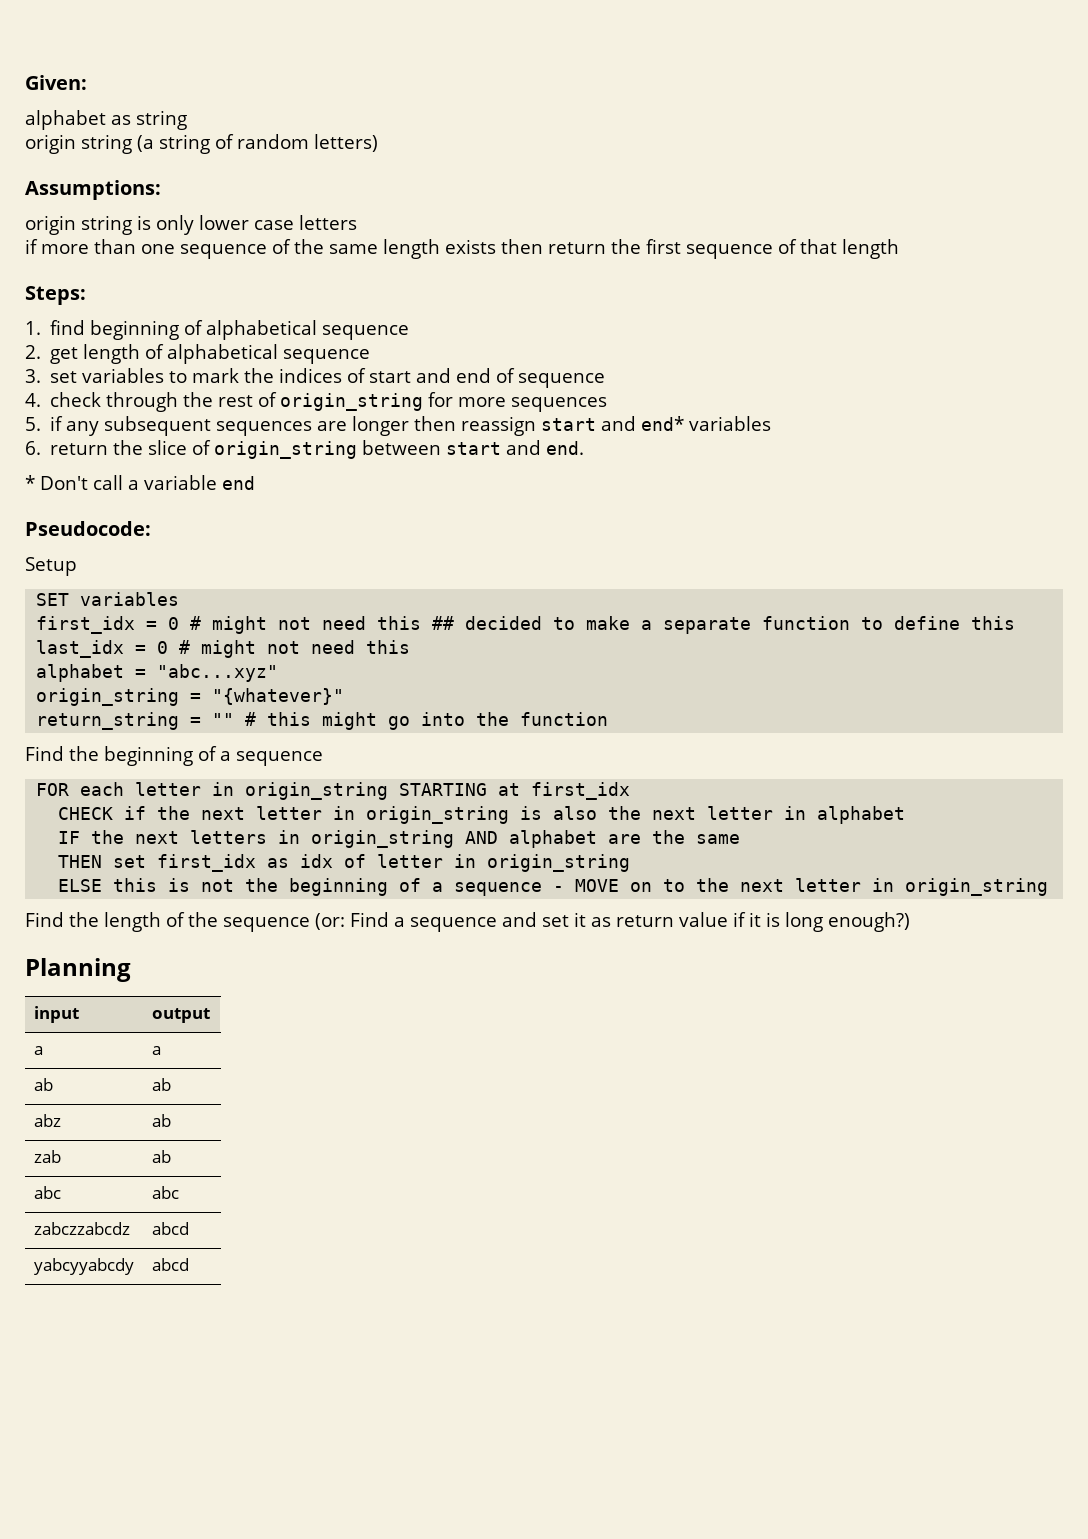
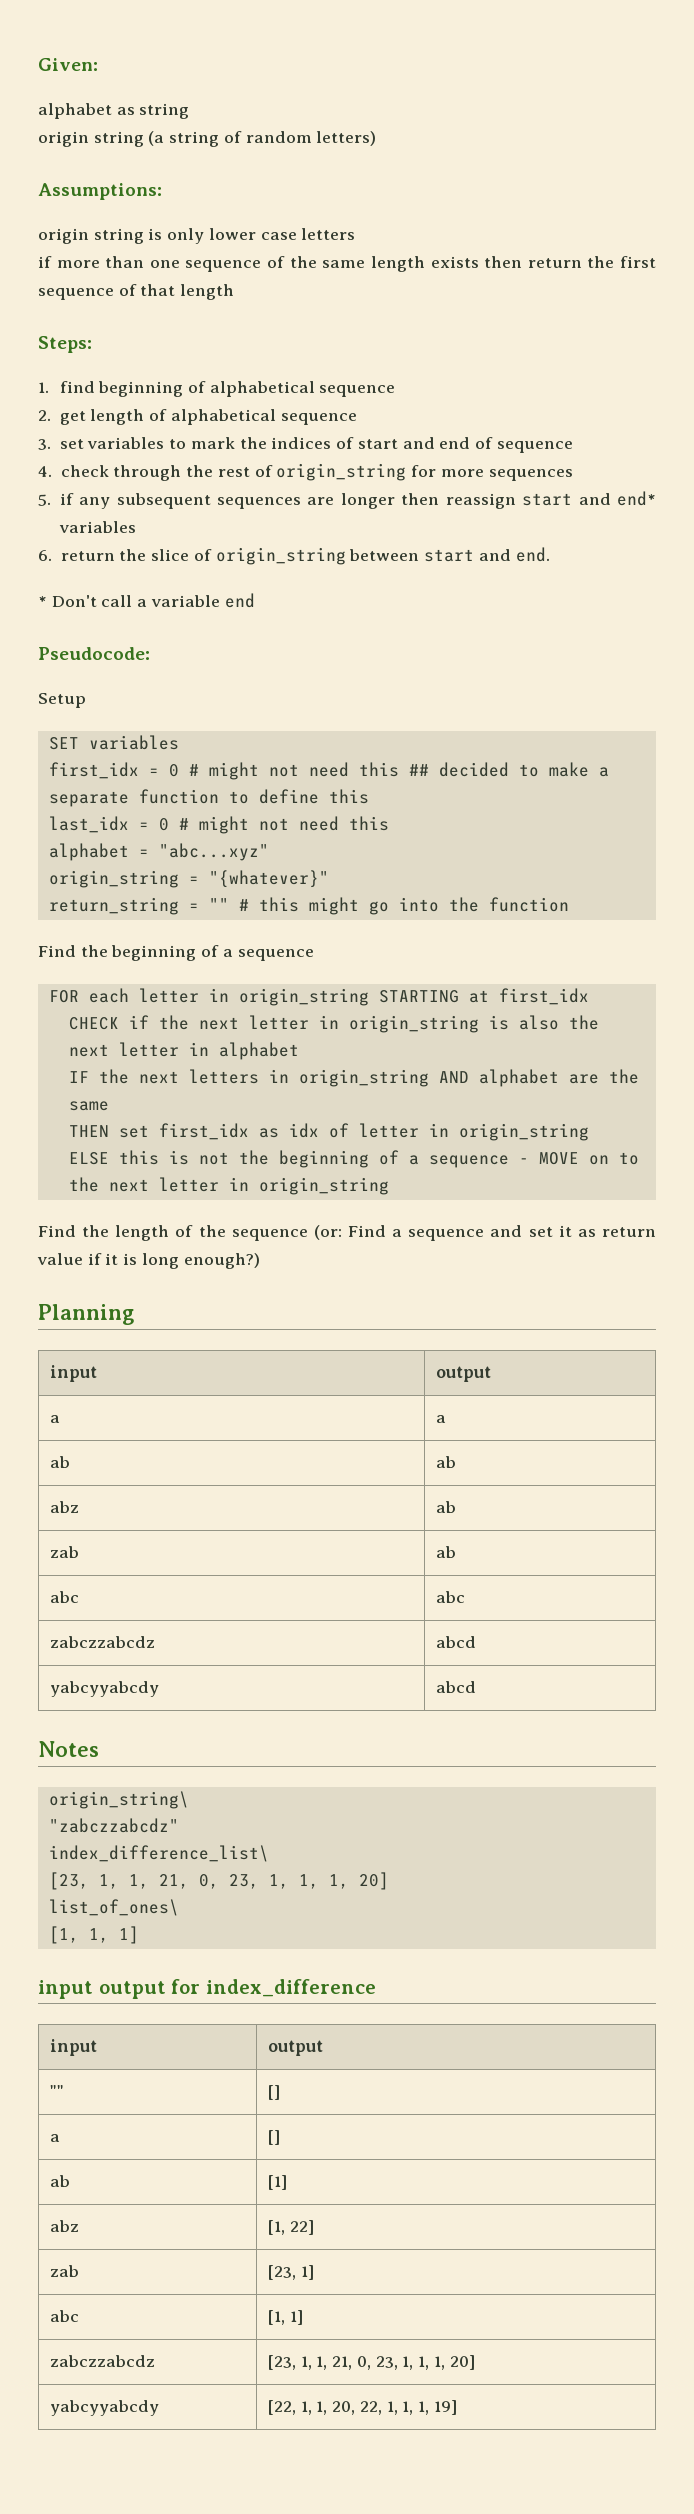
(189, 1264) none -> [38,1741,99,1757] [48,1791,189,1809] [48,1818,179,1833] [48,1845,269,1862] [48,1872,389,1890] [48,1899,179,1916] [48,1926,139,1944] [38,1979,376,1999] [49,2039,97,2056] [267,2040,323,2056] [49,2085,64,2097] [267,2085,280,2100] [49,2134,60,2142] [267,2130,280,2145] [49,2175,70,2187] [267,2175,287,2190] [49,2220,79,2232] [267,2220,314,2235] [49,2265,79,2277] [267,2265,314,2280] [49,2310,79,2322] [267,2310,303,2325] [49,2355,155,2367] [267,2355,475,2370] [49,2400,159,2416] [267,2400,457,2415] // Notes // origin_string\ // "zabczzabcdz" // index_difference_list\ // [23, 1, 1, 21, 0, 23, 1, 1, 1, 20] // list_of_ones\ // [1, 1, 1] // input output for index_difference // input | output // "" | [] // a | [] // ab | [1] // abz | [1, 22] // zab | [23, 1] // abc | [1, 1] // zabczzabcdz | [23, 1, 1, 21, 0, 23, 1, 1, 1, 20] // yabcyyabcdy | [22, 1, 1, 20, 22, 1, 1, 1, 19]

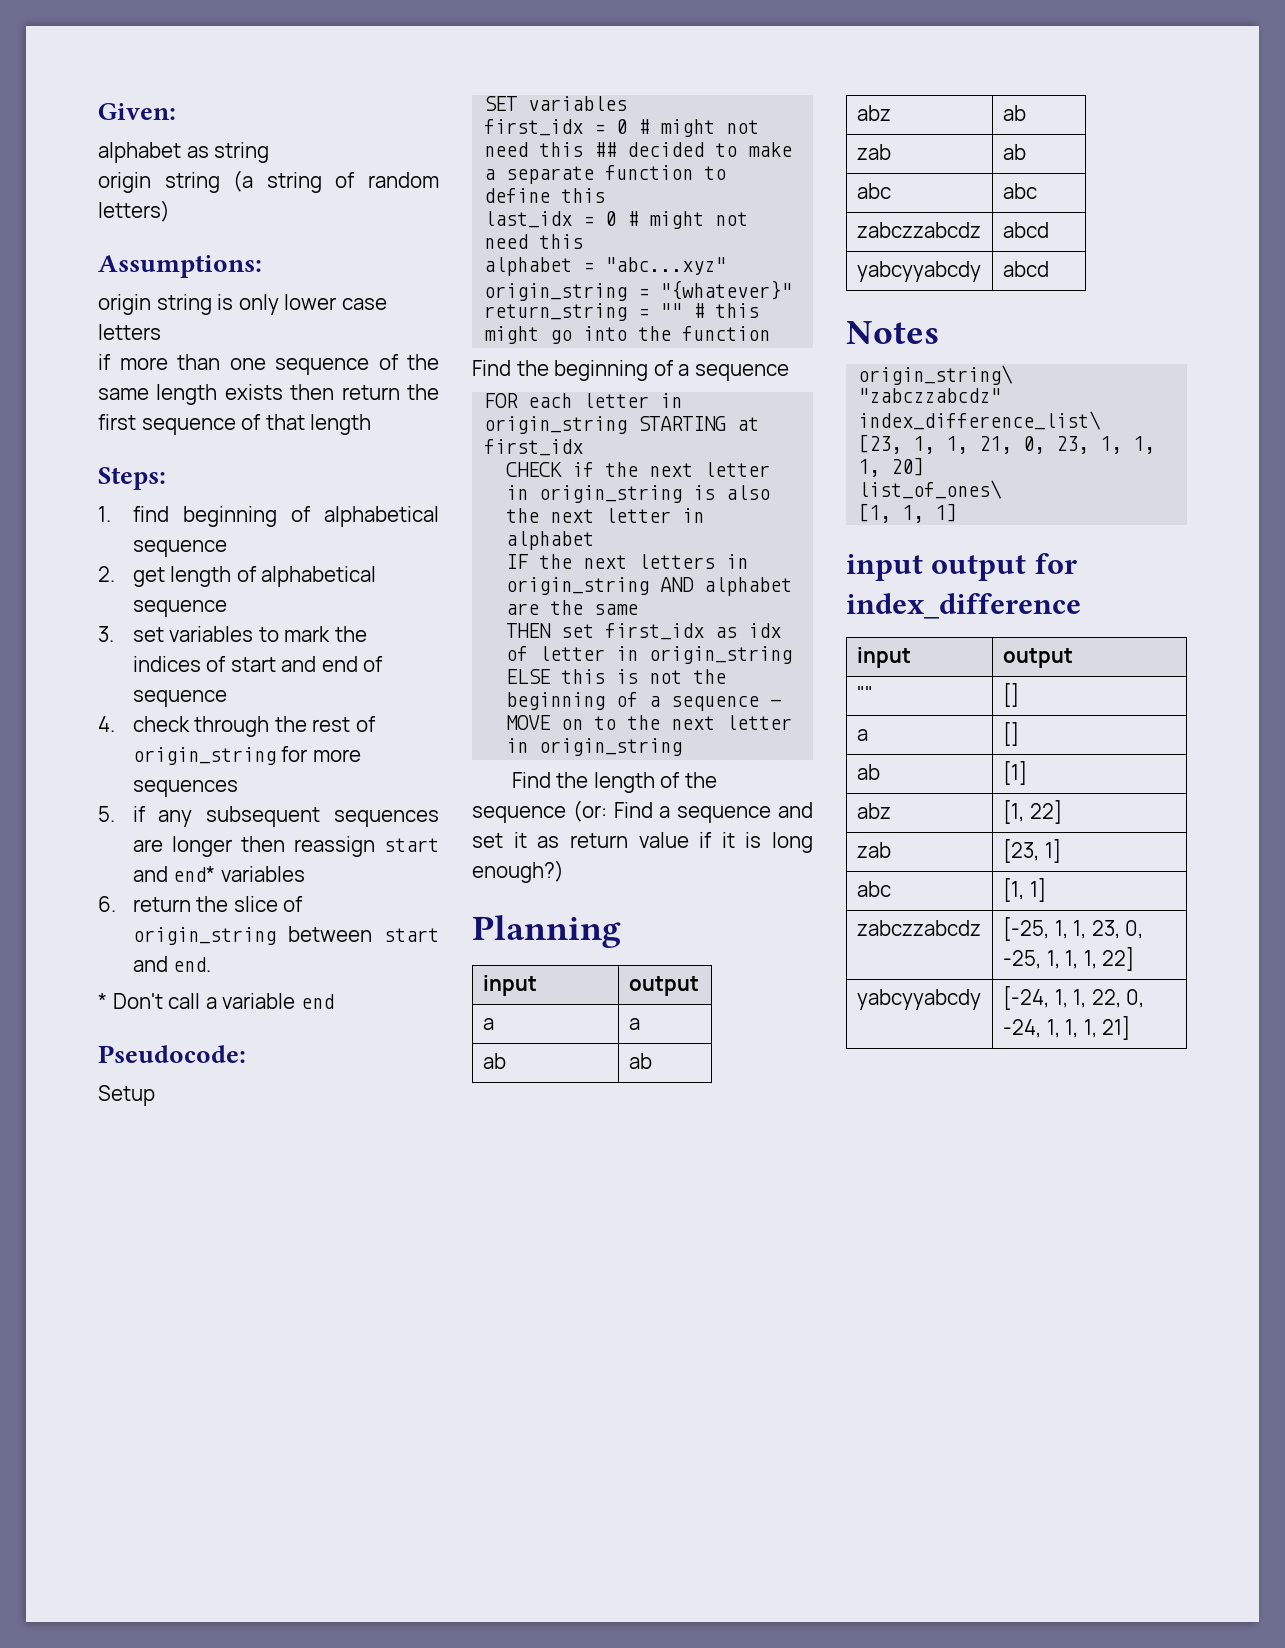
[267,2355,475,2370] [49,2400,159,2416] [267,2400,457,2415] [23, 1, 1, 21, 0, 23, 1, 1, 1, 20] // yabcyyabcdy | [22, 1, 1, 20, 22, 1, 1, 1, 19] -> [1002,917,1144,941] [1002,947,1135,971] [856,989,981,1010] [1002,986,1145,1010] [1002,1016,1131,1040] [-25, 1, 1, 23, 0, -25, 1, 1, 1, 22] // yabcyyabcdy | [-24, 1, 1, 22, 0, -24, 1, 1, 1, 21]

